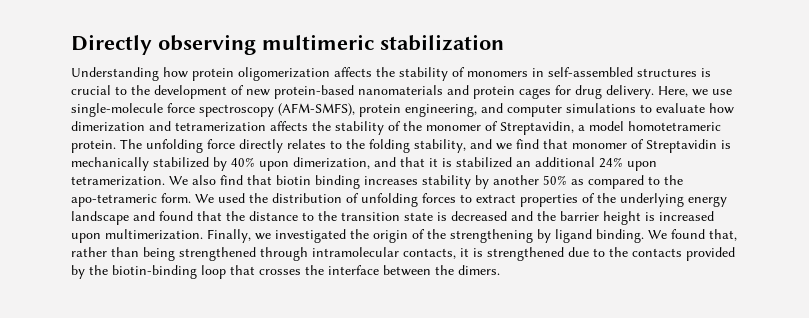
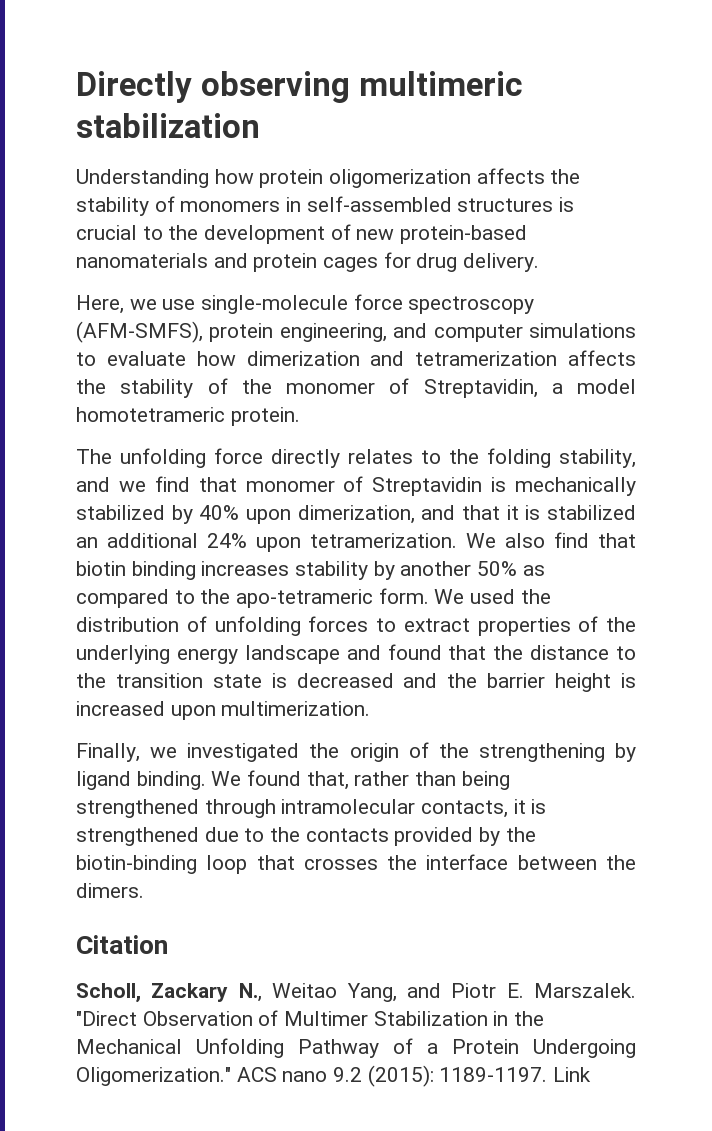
(654, 92) none -> (540, 262) //
(116, 146) none -> (300, 416) //
(203, 234) none -> (371, 708) //
(500, 270) none -> [76,935,168,954] [76,983,636,1003] [76,1010,545,1026] [76,1038,636,1058] [76,1065,592,1087] // Citation // Scholl, Zackary N., Weitao Yang, and Piotr E. Marszalek. "Direct Observation of Multimer Stabilization in the Mechanical Unfolding Pathway of a Protein Undergoing Oligomerization." ACS nano 9.2 (2015): 1189-1197. Link

